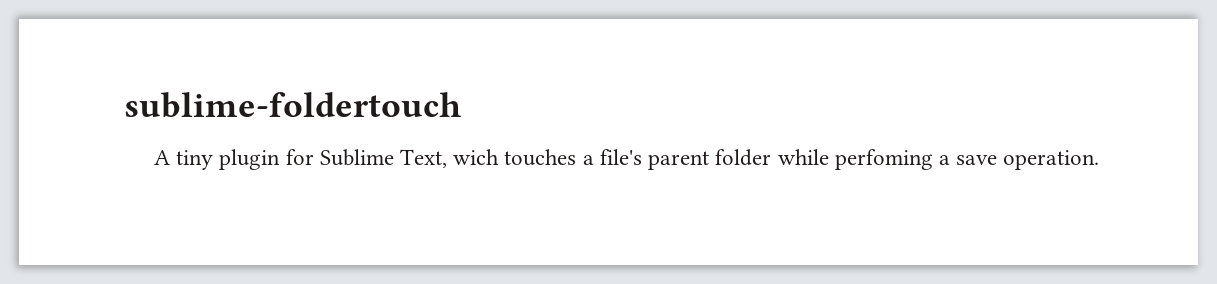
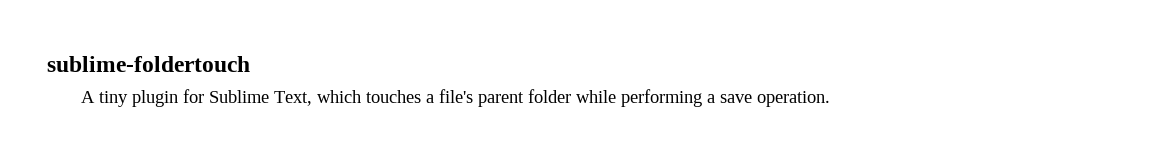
[453,149,500,165] wich -> [316,90,361,103] which
[834,149,933,170] perfoming -> [620,89,702,107] performing

